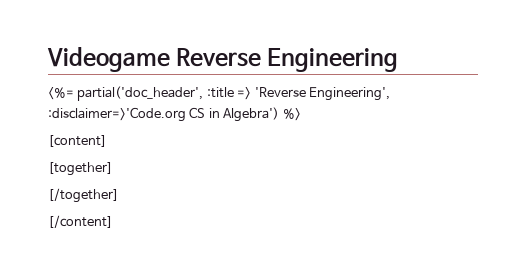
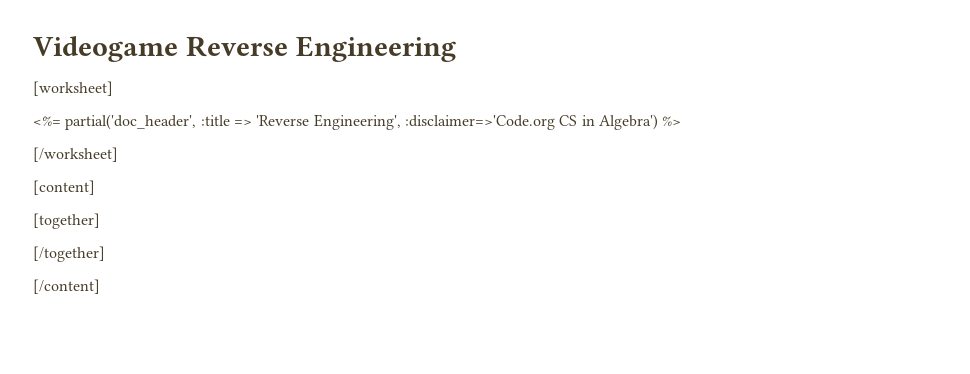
(399, 60) none -> [33,81,113,96] // [worksheet]
(301, 114) none -> [33,147,118,162] // [/worksheet]

